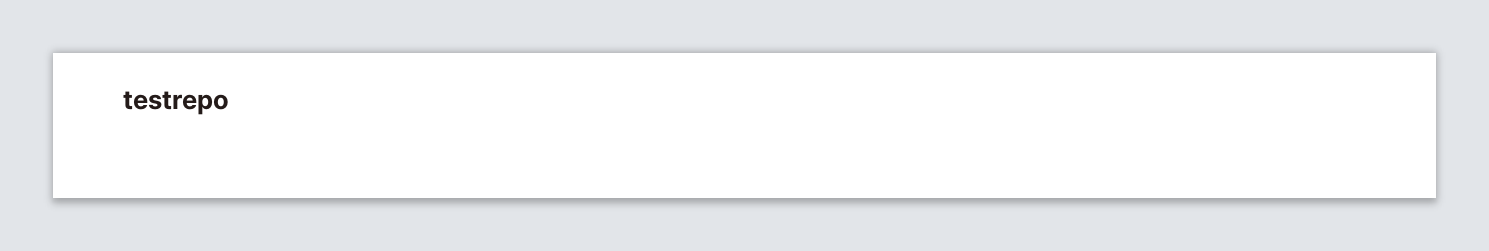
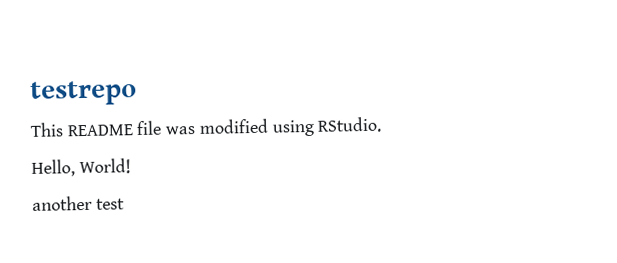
(229, 103) none -> [30,116,383,137] [31,158,131,177] [32,195,125,211] // This README file was modified using RStudio. // Hello, World! // another test

